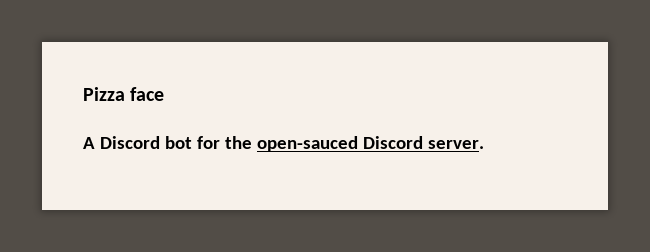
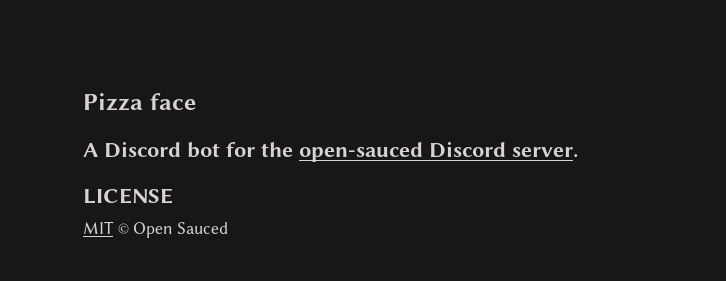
(484, 144) none -> [83,188,173,204] [83,221,229,238] // LICENSE // MIT © Open Sauced

